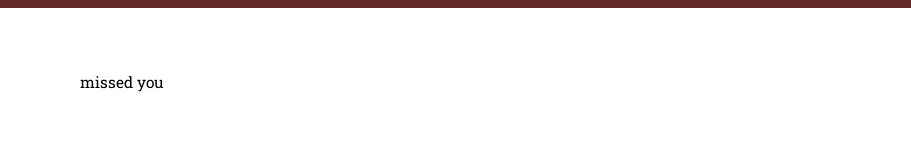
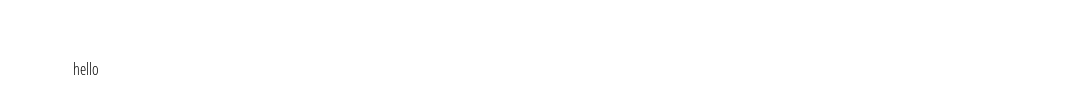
[80,76,164,92] missed you -> [73,62,99,75] hello

